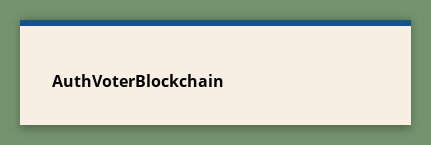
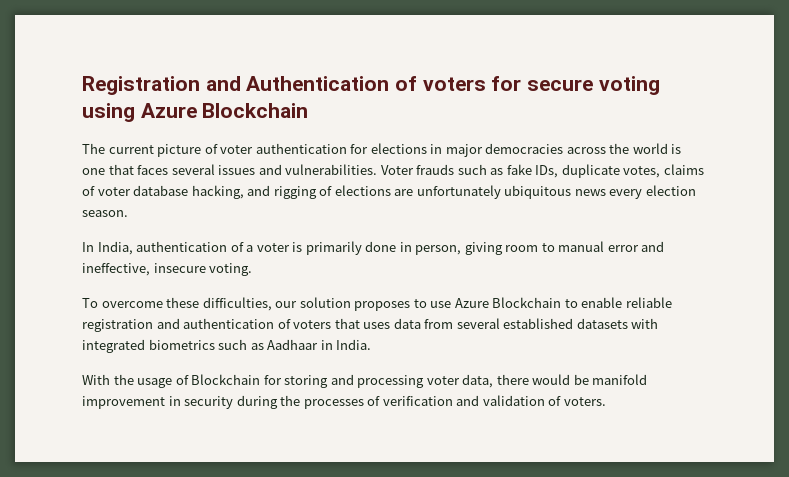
[52,74,224,87] AuthVoterBlockchain -> [82,76,660,95] [82,103,309,122] [82,143,682,157] [82,164,704,178] [82,185,696,199] [82,210,128,217] [82,241,665,255] [82,263,253,276] [82,297,672,311] [82,318,659,332] [82,339,372,353] [82,374,648,388] [82,395,606,409] Registration and Authentication of voters for secure voting using Azure Blockchain // The current picture of voter authentication for elections in major democracies across the world is one that faces several issues and vulnerabilities. Voter frauds such as fake IDs, duplicate votes, claims of voter database hacking, and rigging of elections are unfortunately ubiquitous news every election season. // In India, authentication of a voter is primarily done in person, giving room to manual error and ineffective, insecure voting. // To overcome these difficulties, our solution proposes to use Azure Blockchain to enable reliable registration and authentication of voters that uses data from several established datasets with integrated biometrics such as Aadhaar in India. // With the usage of Blockchain for storing and processing voter data, there would be manifold improvement in security during the processes of verification and validation of voters.

